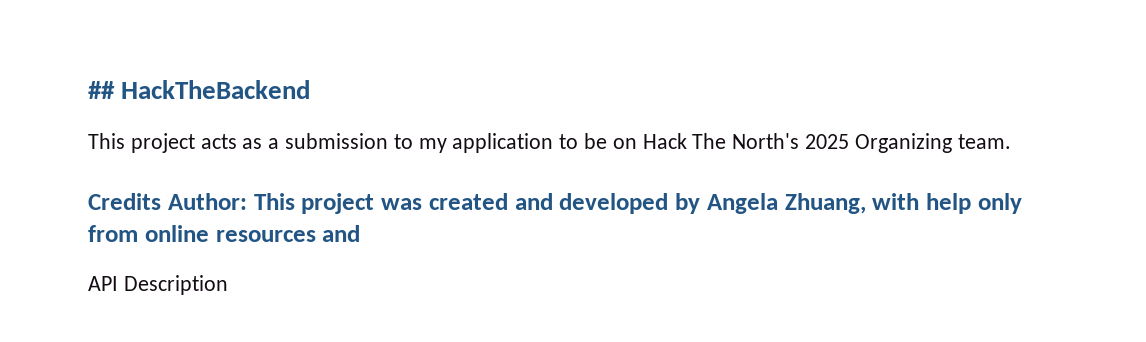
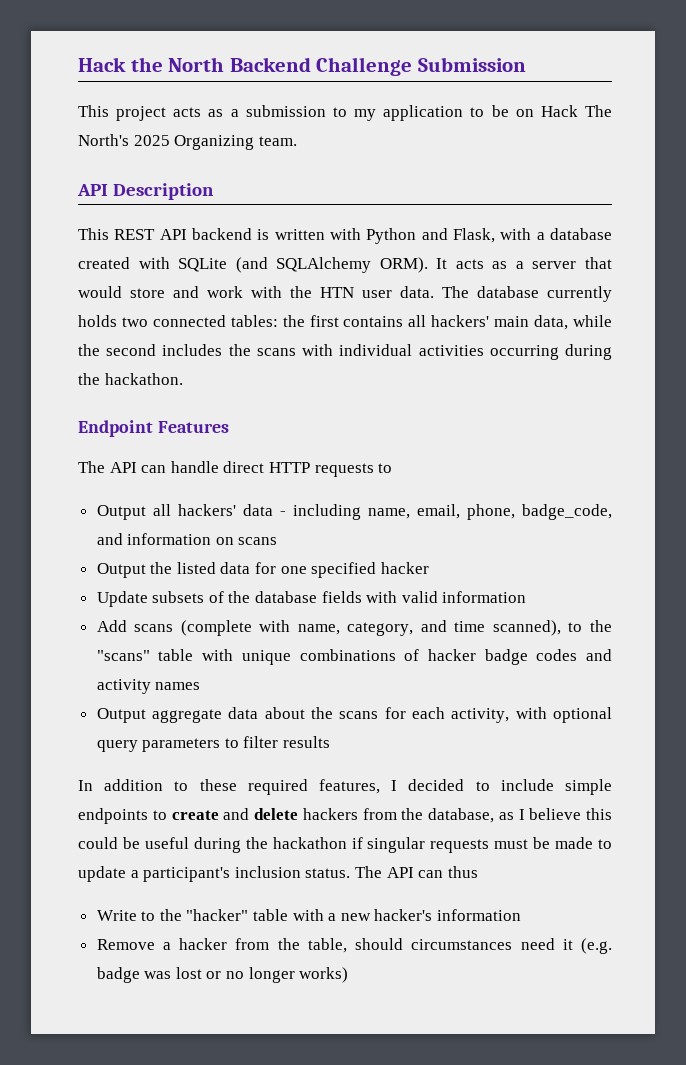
[88,80,311,99] ## HackTheBackend -> [78,57,526,76] Hack the North Backend Challenge Submission
[88,193,1022,214] [88,225,361,242] [88,275,228,295] Credits Author: This project was created and developed by Angela Zhuang, with help only from online resources and // API Description -> [77,183,215,200] [78,228,612,244] [78,257,612,273] [78,286,612,302] [78,315,613,330] [78,344,612,360] [78,373,183,385] [78,420,229,437] [78,461,393,477] [96,504,612,520] [96,533,278,545] [96,562,429,578] [96,591,527,607] [96,620,612,636] [96,649,612,665] [96,679,201,694] [96,707,612,723] [96,736,331,752] [78,779,612,795] [78,808,612,824] [78,837,613,853] [78,866,478,882] [96,909,522,921] [96,938,612,954] [96,967,349,983] API Description // This REST API backend is written with Python and Flask, with a database created with SQLite (and SQLAlchemy ORM). It acts as a server that would store and work with the HTN user data. The database currently holds two connected tables: the first contains all hackers' main data, while the second includes the scans with individual activities occurring during the hackathon. // Endpoint Features // The API can handle direct HTTP requests to // Output all hackers' data - including name, email, phone, badge_code, and information on scans // Output the listed data for one specified hacker // Update subsets of the database fields with valid information // Add scans (complete with name, category, and time scanned), to the "scans" table with unique combinations of hacker badge codes and activity names // Output aggregate data about the scans for each activity, with optional query parameters to filter results // In addition to these required features, I decided to include simple endpoints to create and delete hackers from the database, as I believe this could be useful during the hackathon if singular requests must be made to update a participant's inclusion status. The API can thus // Write to the "hacker" table with a new hacker's information // Remove a hacker from the table, should circumstances need it (e.g. badge was lost or no longer works)

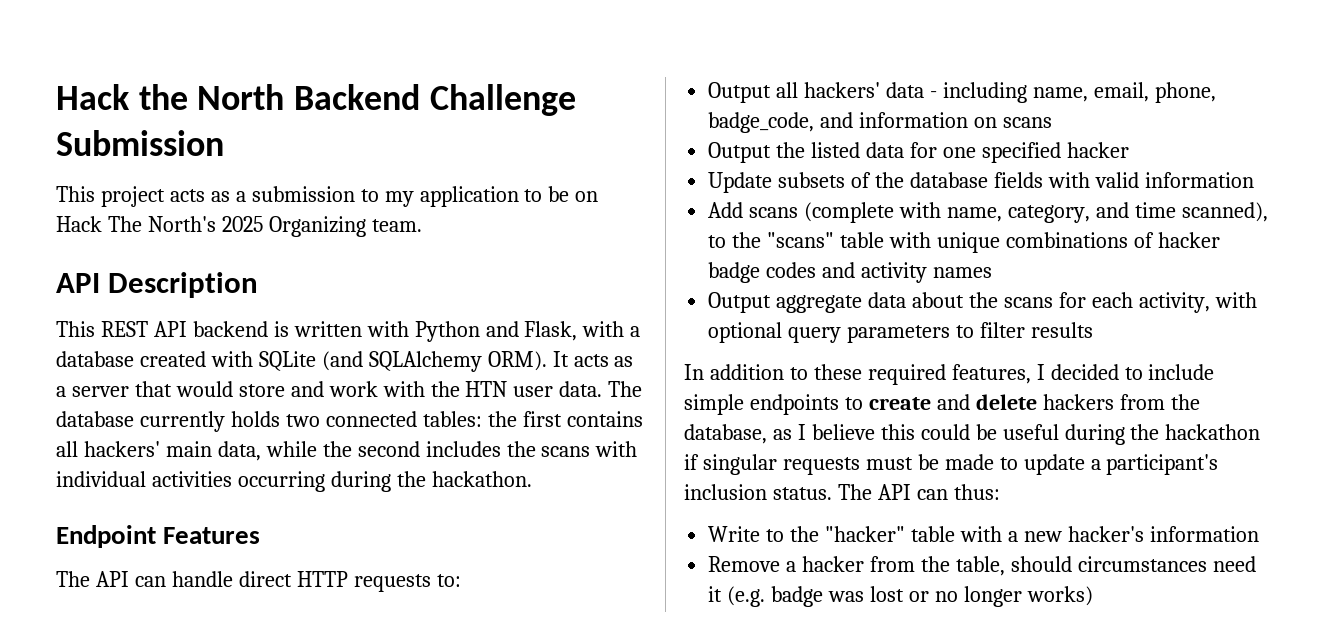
[378,463,393,473] to -> [436,574,461,587] to:
[447,866,478,878] thus -> [953,484,1000,500] thus:

